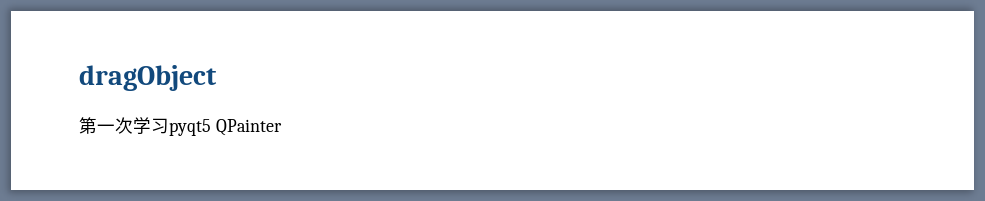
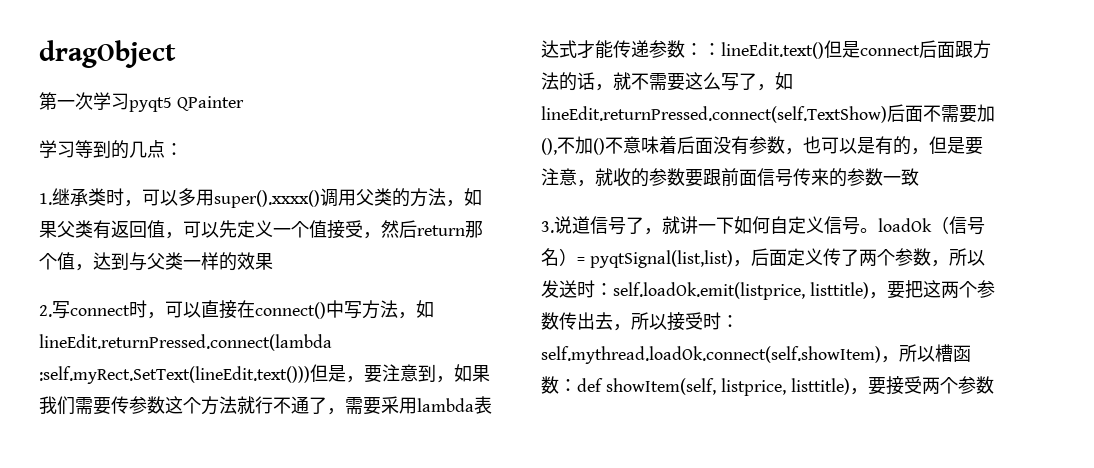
(282, 127) none -> [39,140,183,159] [39,188,482,208] [39,220,483,239] [39,252,273,271] [39,300,434,319] [39,334,332,351] [39,364,490,384] [39,396,492,415] [541,40,991,59] [541,72,793,91] [541,104,995,123] [541,136,983,155] [541,168,919,187] [541,216,985,235] [541,248,985,268] [541,280,995,300] [541,312,739,331] [541,344,971,364] [541,376,994,396] // 学习等到的几点： // 1.继承类时，可以多用super().xxxx()调用父类的方法，如果父类有返回值，可以先定义一个值接受，然后return那个值，达到与父类一样的效果 // 2.写connect时，可以直接在connect()中写方法，如lineEdit.returnPressed.connect(lambda :self.myRect.SetText(lineEdit.text()))但是，要注意到，如果我们需要传参数这个方法就行不通了，需要采用lambda表达式才能传递参数：：lineEdit.text()但是connect后面跟方法的话，就不需要这么写了，如lineEdit.returnPressed.connect(self.TextShow)后面不需要加(),不加()不意味着后面没有参数，也可以是有的，但是要注意，就收的参数要跟前面信号传来的参数一致 // 3.说道信号了，就讲一下如何自定义信号。loadOk（信号名）= pyqtSignal(list,list)，后面定义传了两个参数，所以发送时：self.loadOk.emit(listprice, listtitle)，要把这两个参数传出去，所以接受时：self.mythread.loadOk.connect(self.showItem)，所以槽函数：def showItem(self, listprice, listtitle)，要接受两个参数

